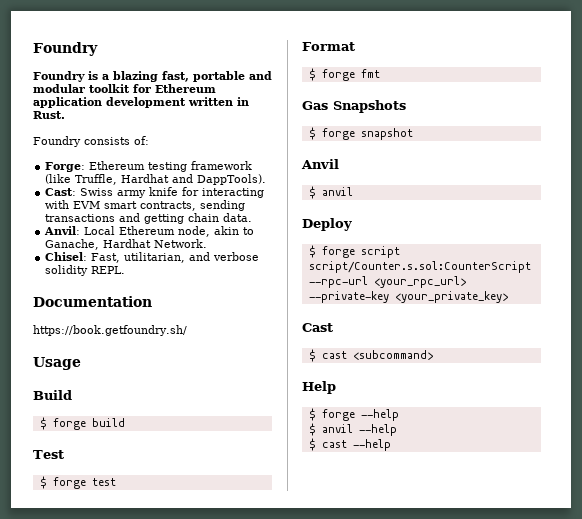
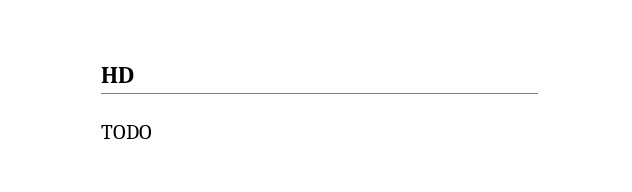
[33,42,98,56] [33,71,272,82] [33,84,216,93] [33,97,249,108] [33,111,65,119] [33,136,149,147] [45,161,253,172] [45,174,267,185] [45,187,265,198] [45,200,246,211] [45,213,253,224] [44,226,255,237] [45,239,208,250] [45,252,260,263] [45,265,126,276] [33,296,152,307] [33,325,187,336] [33,357,81,370] [33,390,72,400] [39,417,125,430] [33,450,64,459] [39,476,116,489] [302,42,355,51] [308,68,380,81] [302,100,406,113] [308,127,413,140] [301,159,339,169] [308,186,353,199] [302,218,352,231] [308,245,400,258] [308,261,531,273] [308,276,466,288] [308,291,508,303] [302,323,333,332] [308,349,433,362] [302,381,336,394] [308,408,399,421] [308,423,397,436] [308,438,391,451] Foundry // Foundry is a blazing fast, portable and modular toolkit for Ethereum application development written in Rust. // Foundry consists of: // Forge: Ethereum testing framework (like Truffle, Hardhat and DappTools). // Cast: Swiss army knife for interacting with EVM smart contracts, sending transactions and getting chain data. // Anvil: Local Ethereum node, akin to Ganache, Hardhat Network. // Chisel: Fast, utilitarian, and verbose solidity REPL. // Documentation // https://book.getfoundry.sh/ // Usage // Build // $ forge build // Test // $ forge test // Format // $ forge fmt // Gas Snapshots // $ forge snapshot // Anvil // $ anvil // Deploy // $ forge script script/Counter.s.sol:CounterScript --rpc-url <your_rpc_url> --private-key <your_private_key> // Cast // $ cast <subcommand> // Help // $ forge --help // $ anvil --help // $ cast --help -> [101,67,134,83] [101,125,152,139] HD // TODO

